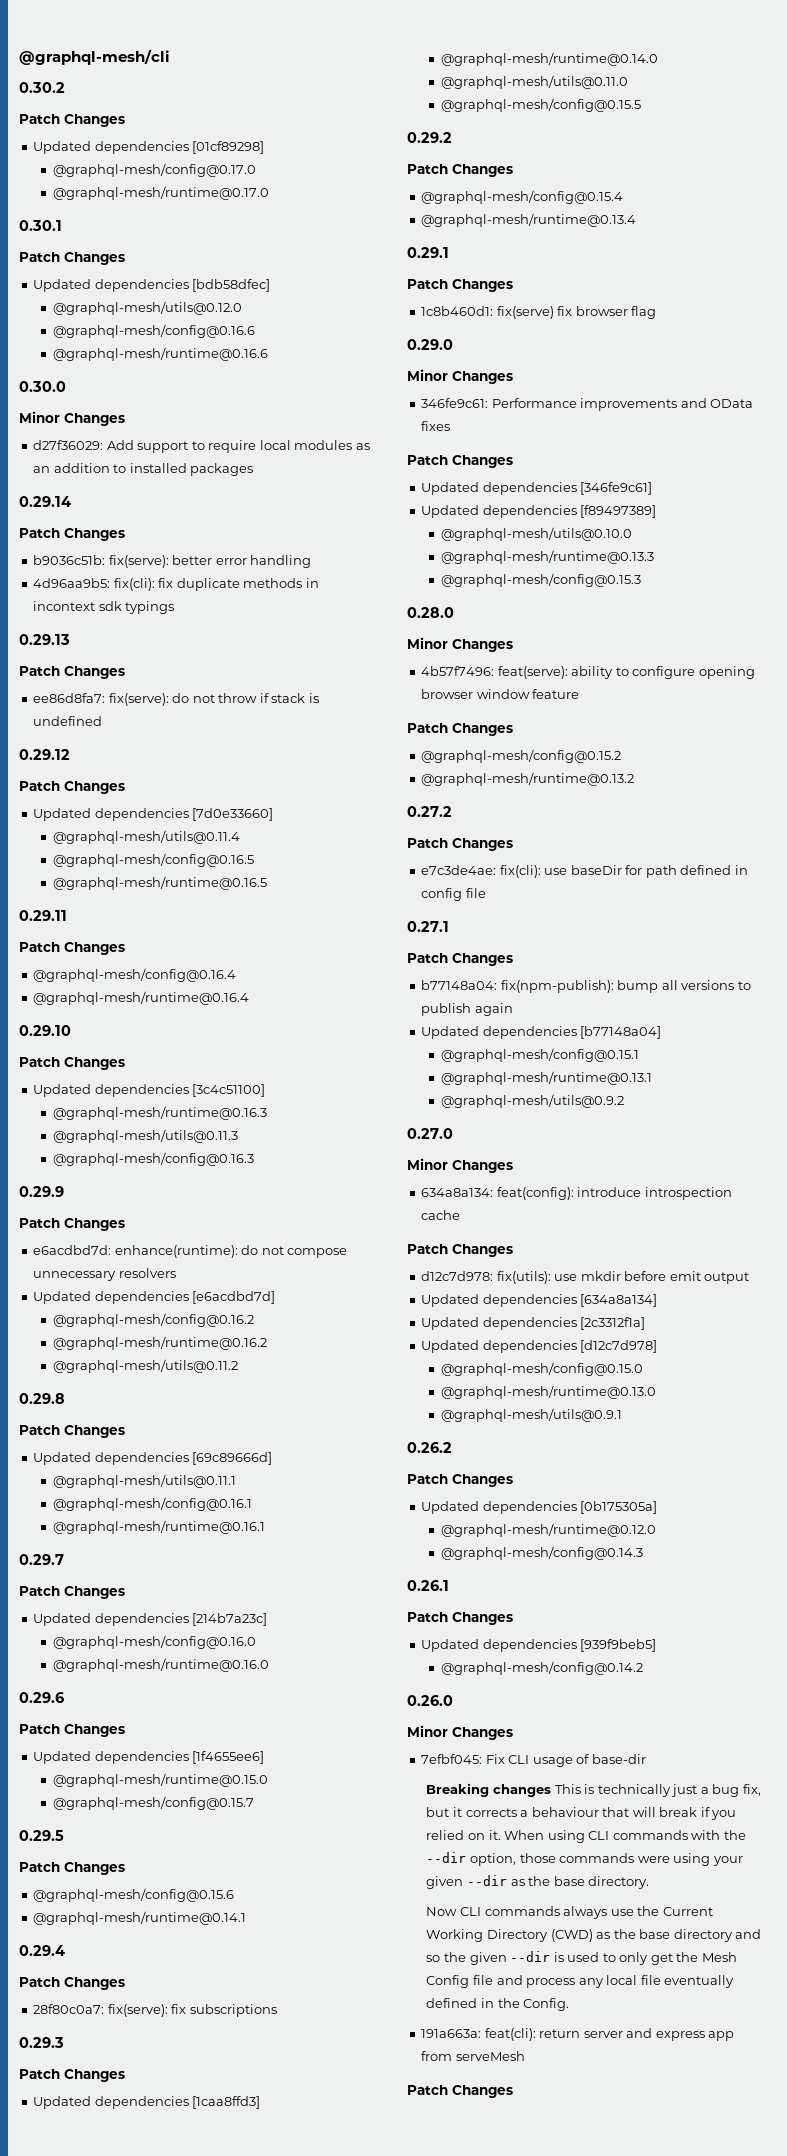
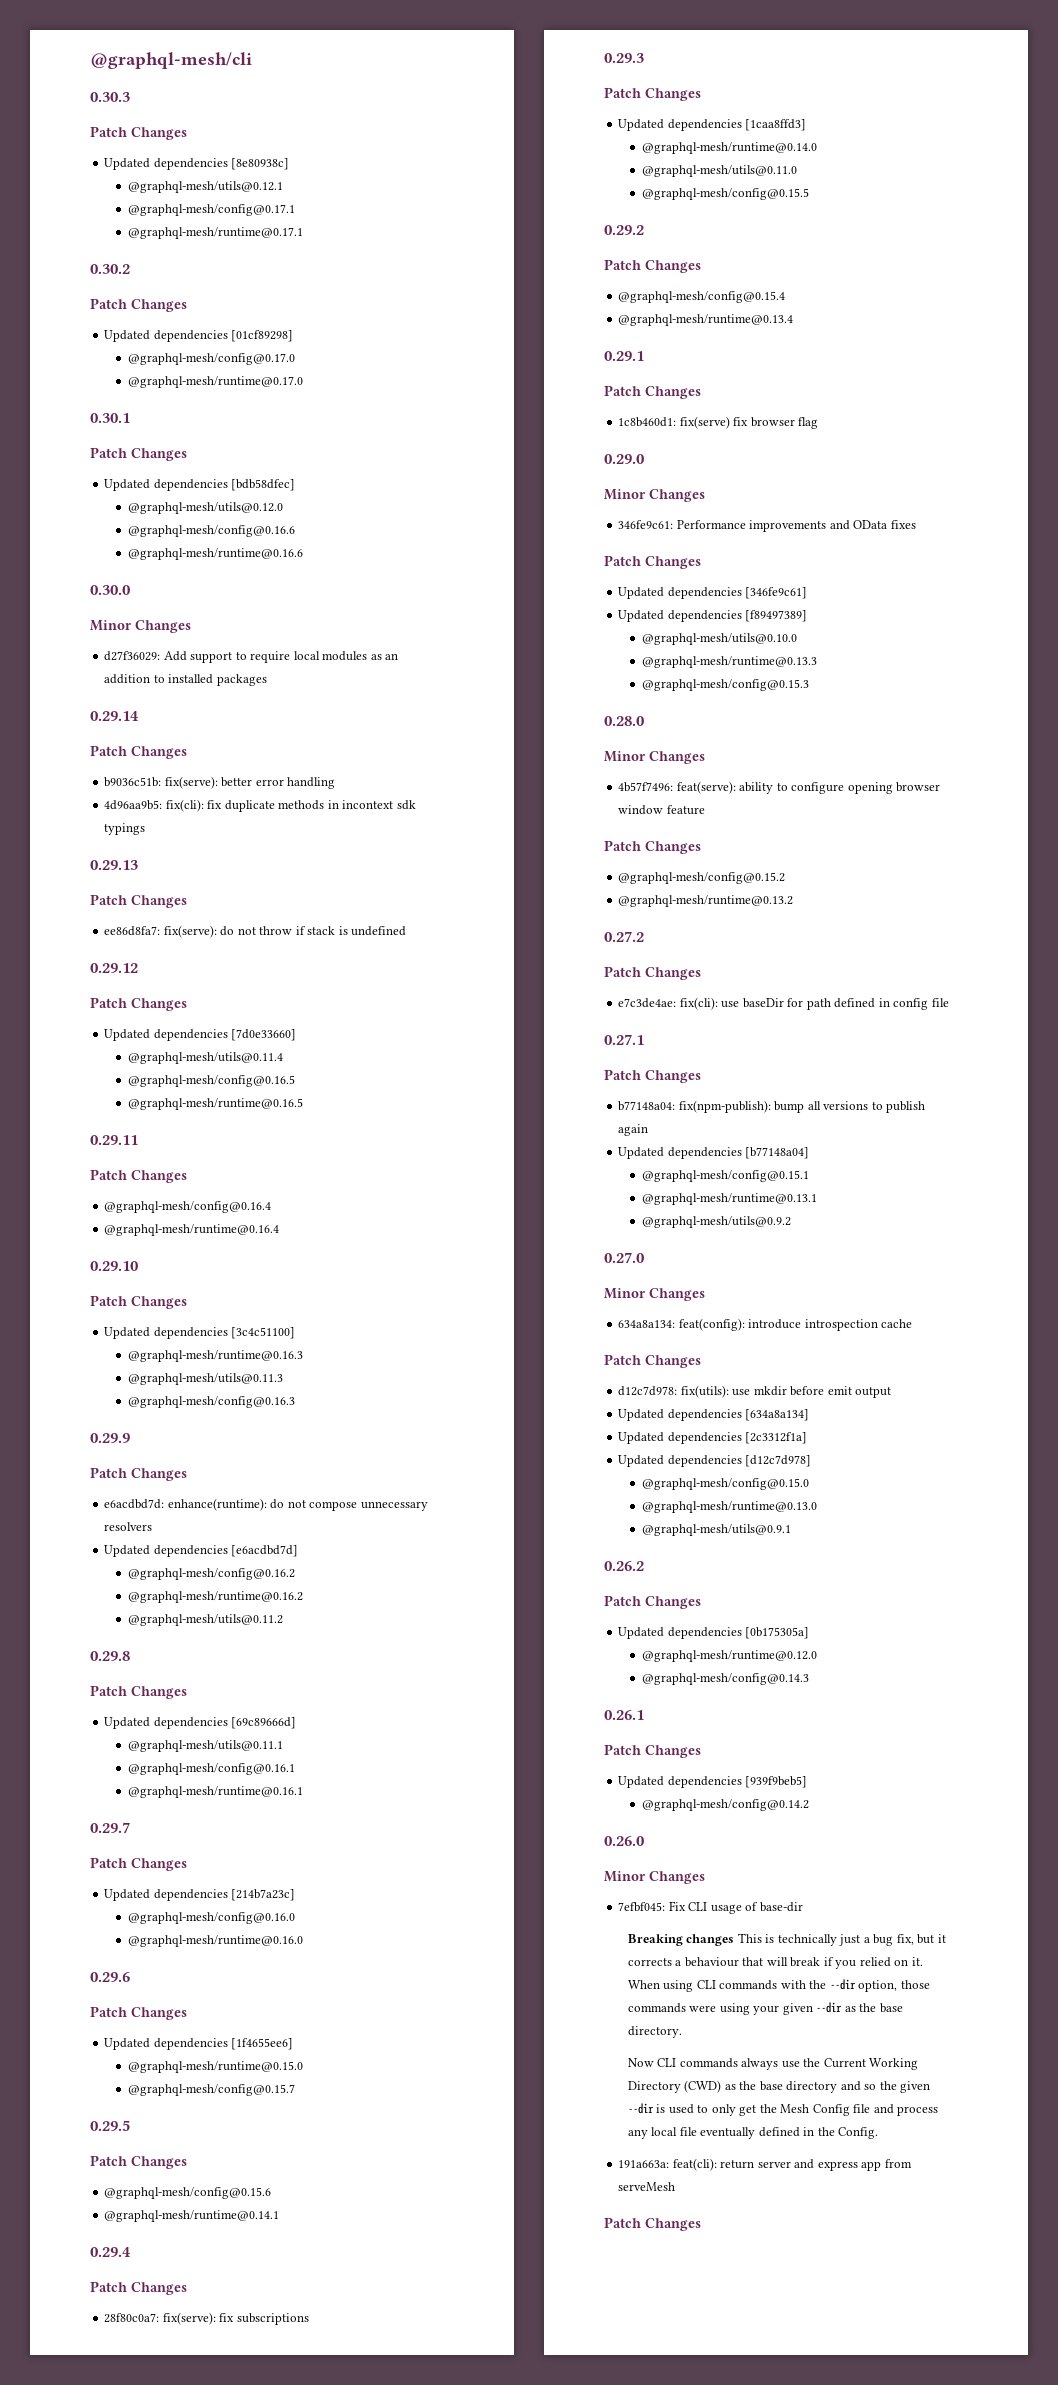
(170, 57) none -> [90,92,130,102] [90,126,187,140] [104,158,290,170] [128,181,284,193] [128,204,296,216] [128,227,304,239] // 0.30.3 // Patch Changes // Updated dependencies [8e80938c] // @graphql-mesh/utils@0.12.1 // @graphql-mesh/config@0.17.1 // @graphql-mesh/runtime@0.17.1

